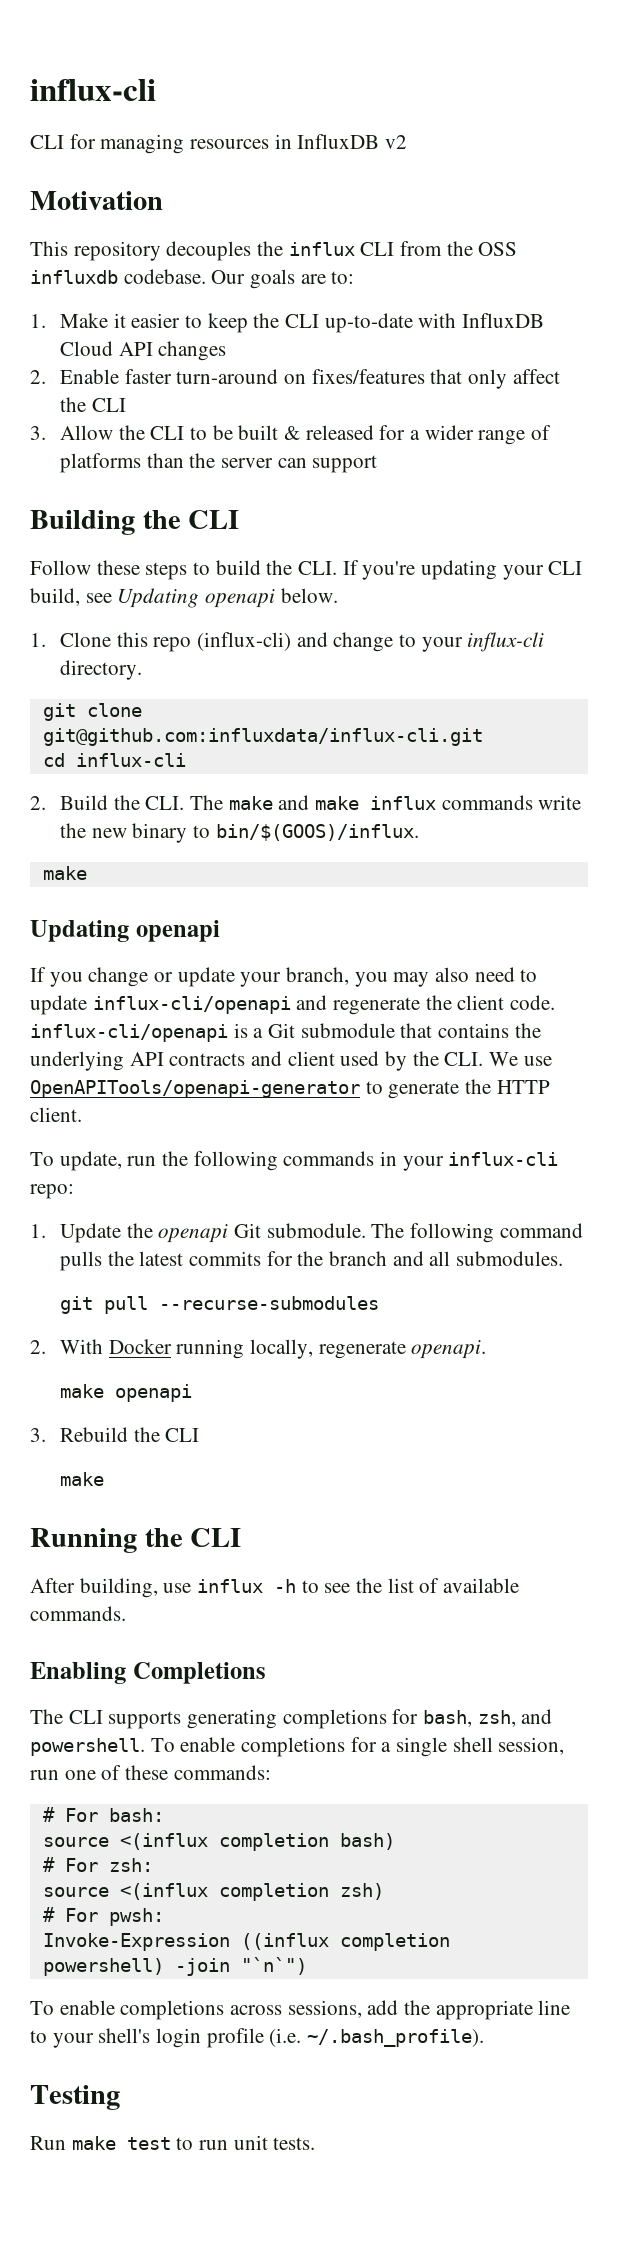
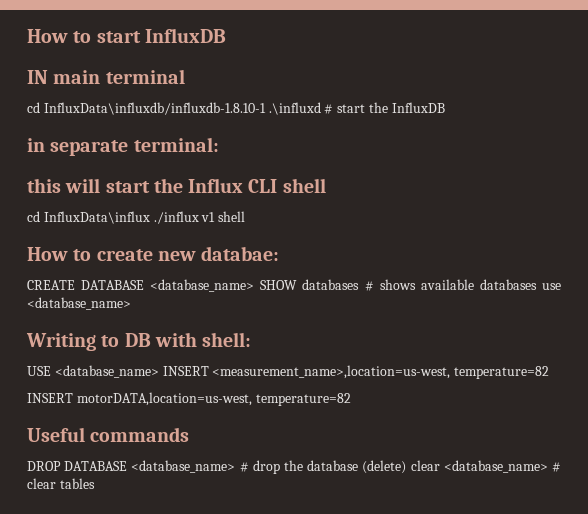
[30,79,156,101] [30,134,408,154] [30,191,163,210] [30,241,518,261] [30,269,355,289] [30,313,545,333] [59,341,227,361] [30,369,560,389] [59,397,126,412] [30,425,552,445] [59,453,378,473] [30,510,240,535] [30,560,583,580] [30,588,338,608] [30,632,545,652] [59,660,142,680] [42,703,142,721] [42,728,483,746] [42,753,186,767] [30,795,582,810] [59,823,419,843] [42,866,87,880] [30,920,220,942] [30,967,538,987] [30,995,556,1015] [30,1023,541,1042] [30,1051,552,1071] [30,1079,550,1099] [30,1107,82,1122] [30,1151,559,1171] [30,1184,74,1199] [30,1223,583,1243] [59,1251,564,1271] [59,1296,379,1314] [30,1339,487,1359] [59,1384,192,1402] [30,1427,200,1442] [59,1472,104,1486] [30,1528,242,1553] [30,1578,520,1598] [30,1606,126,1621] [30,1662,266,1684] [30,1709,553,1729] [30,1737,565,1757] [30,1765,271,1780] [42,1807,164,1822] [42,1833,395,1851] [42,1857,153,1872] [42,1883,384,1901] [42,1907,164,1926] [42,1933,450,1951] [42,1957,307,1976] [30,2000,571,2020] [30,2028,485,2048] [30,2085,120,2110] [30,2135,316,2150] influx-cli // CLI for managing resources in InfluxDB v2 // Motivation // This repository decouples the influx CLI from the OSS influxdb codebase. Our goals are to: // 1. Make it easier to keep the CLI up-to-date with InfluxDB Cloud API changes // 2. Enable faster turn-around on fixes/features that only affect the CLI // 3. Allow the CLI to be built & released for a wider range of platforms than the server can support // Building the CLI // Follow these steps to build the CLI. If you're updating your CLI build, see Updating openapi below. // 1. Clone this repo (influx-cli) and change to your influx-cli directory. // git clone git@github.com:influxdata/influx-cli.git // cd influx-cli // 2. Build the CLI. The make and make influx commands write the new binary to bin/$(GOOS)/influx. // make // Updating openapi // If you change or update your branch, you may also need to update influx-cli/openapi and regenerate the client code. influx-cli/openapi is a Git submodule that contains the underlying API contracts and client used by the CLI. We use OpenAPITools/openapi-generator to generate the HTTP client. // To update, run the following commands in your influx-cli repo: // 1. Update the openapi Git submodule. The following command pulls the latest commits for the branch and all submodules. // git pull --recurse-submodules // 2. With Docker running locally, regenerate openapi. // make openapi // 3. Rebuild the CLI // make // Running the CLI // After building, use influx -h to see the list of available commands. // Enabling Completions // The CLI supports generating completions for bash, zsh, and powershell. To enable completions for a single shell session, run one of these commands: // # For bash: // source <(influx completion bash) // # For zsh: // source <(influx completion zsh) // # For pwsh: // Invoke-Expression ((influx completion powershell) -join "`n`") // To enable completions across sessions, add the appropriate line to your shell's login profile (i.e. ~/.bash_profile). // Testing // Run make test to run unit tests. -> [27,28,226,43] [27,69,185,84] [27,102,445,115] [27,137,219,156] [27,178,326,193] [27,211,246,224] [27,246,280,261] [27,279,561,292] [27,297,131,310] [26,332,252,351] [27,365,550,379] [27,392,351,406] [27,427,190,442] [27,460,561,474] [27,478,95,489] How to start InfluxDB // IN main terminal // cd InfluxData\influxdb/influxdb-1.8.10-1 .\influxd # start the InfluxDB // in separate terminal: // this will start the Influx CLI shell // cd InfluxData\influx ./influx v1 shell // How to create new databae: // CREATE DATABASE <database_name> SHOW databases # shows available databases use <database_name> // Writing to DB with shell: // USE <database_name> INSERT <measurement_name>,location=us-west, temperature=82 // INSERT motorDATA,location=us-west, temperature=82 // Useful commands // DROP DATABASE <database_name> # drop the database (delete) clear <database_name> # clear tables

